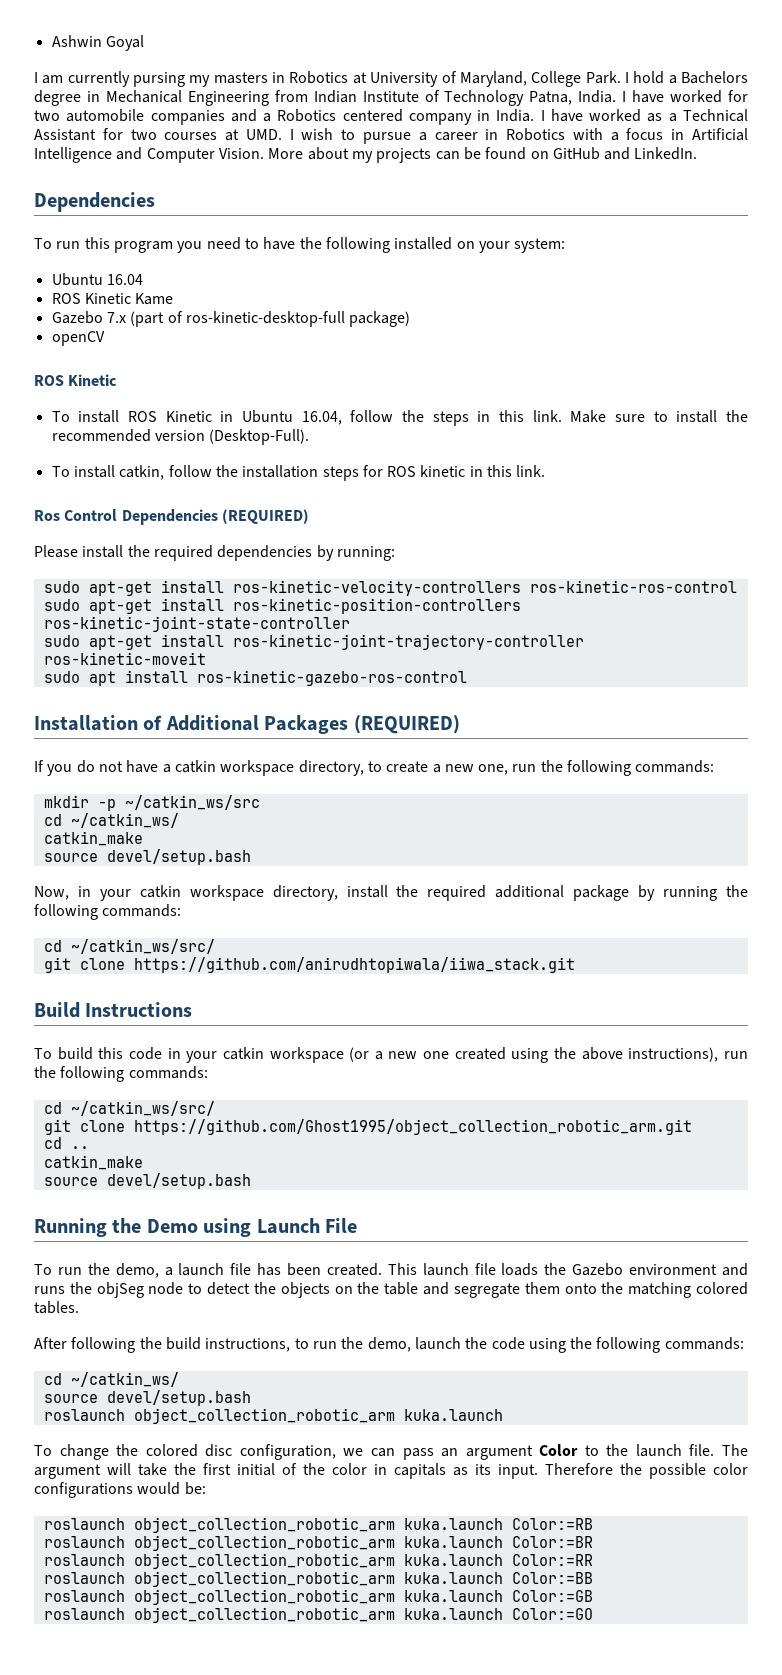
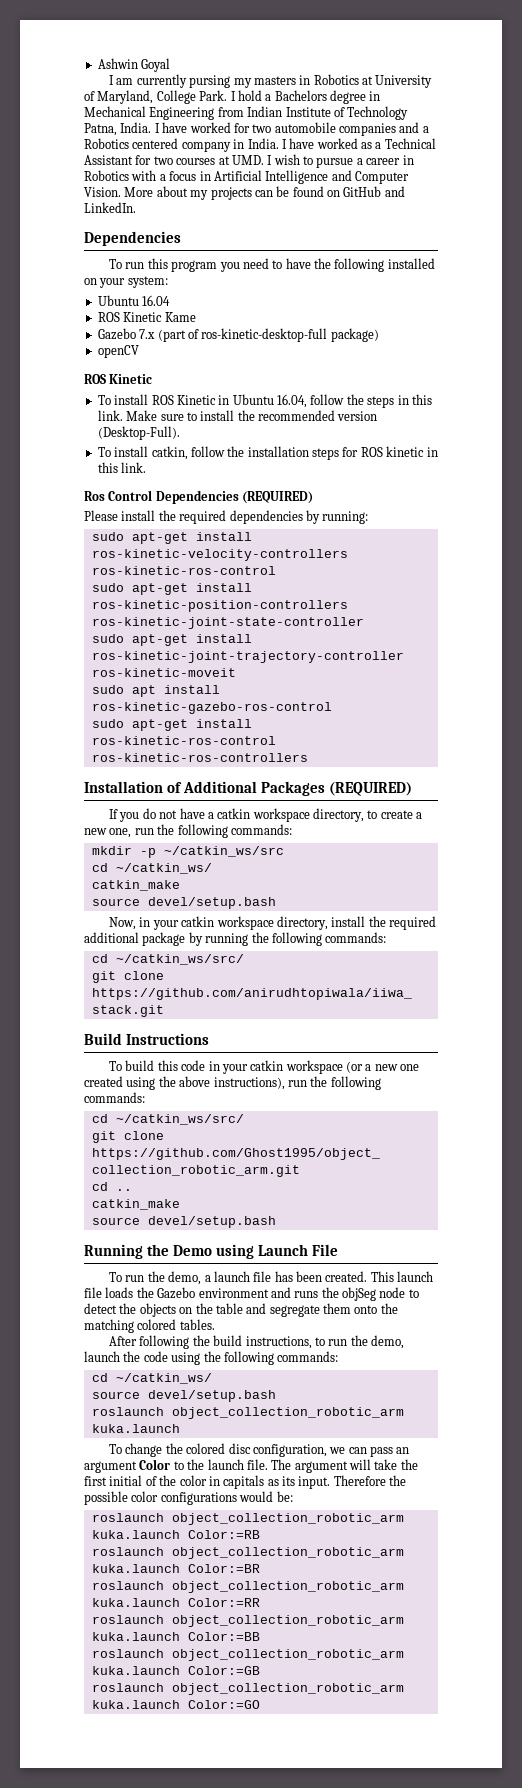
(467, 678) none -> [91,719,252,731] [91,736,276,745] [91,753,308,762] // sudo apt-get install ros-kinetic-ros-control ros-kinetic-ros-controllers

